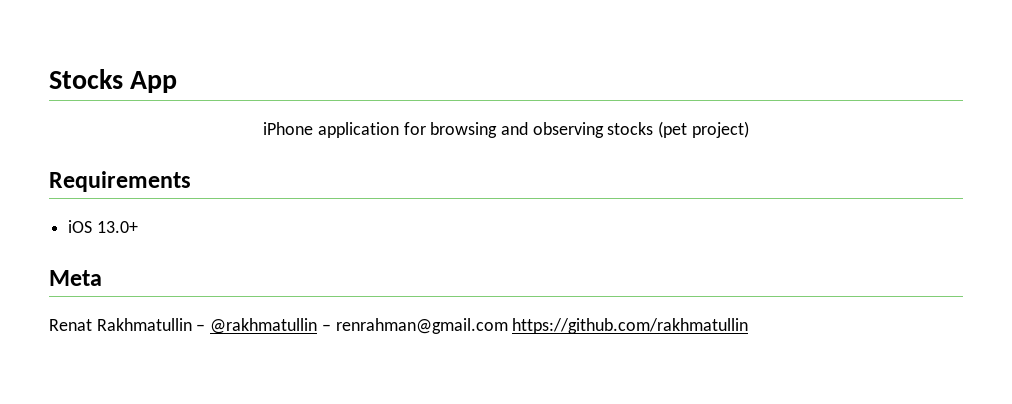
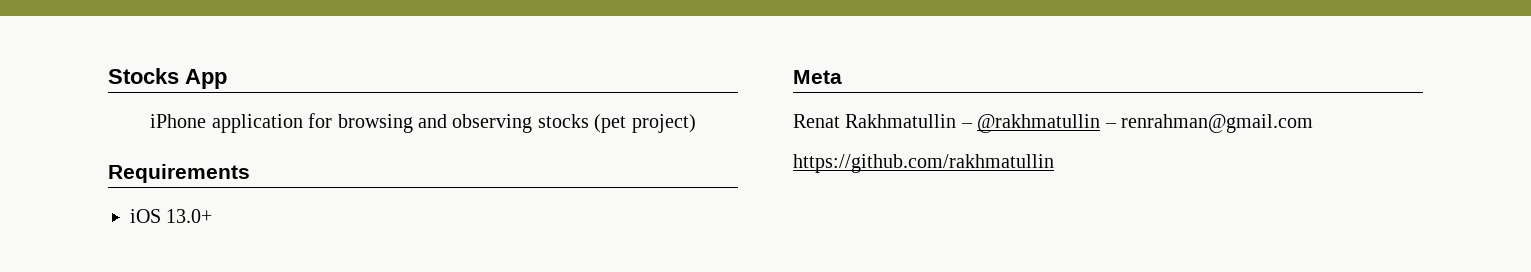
(508, 326) none -> (1313, 123) //

